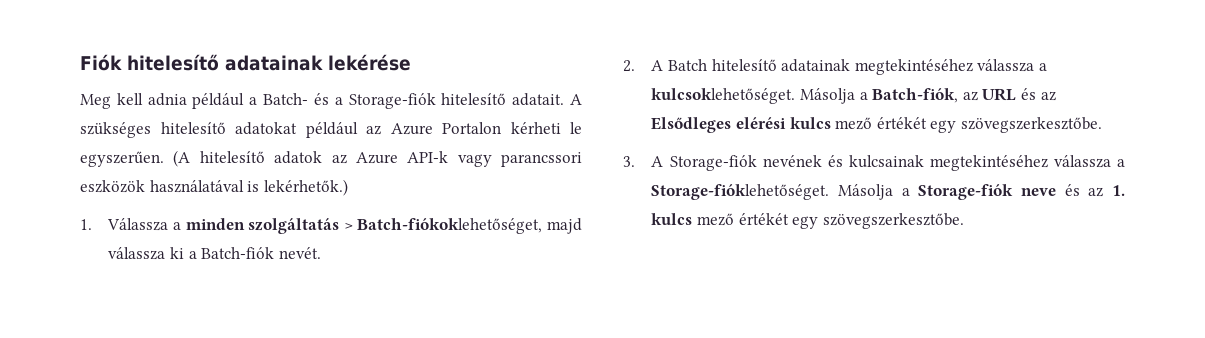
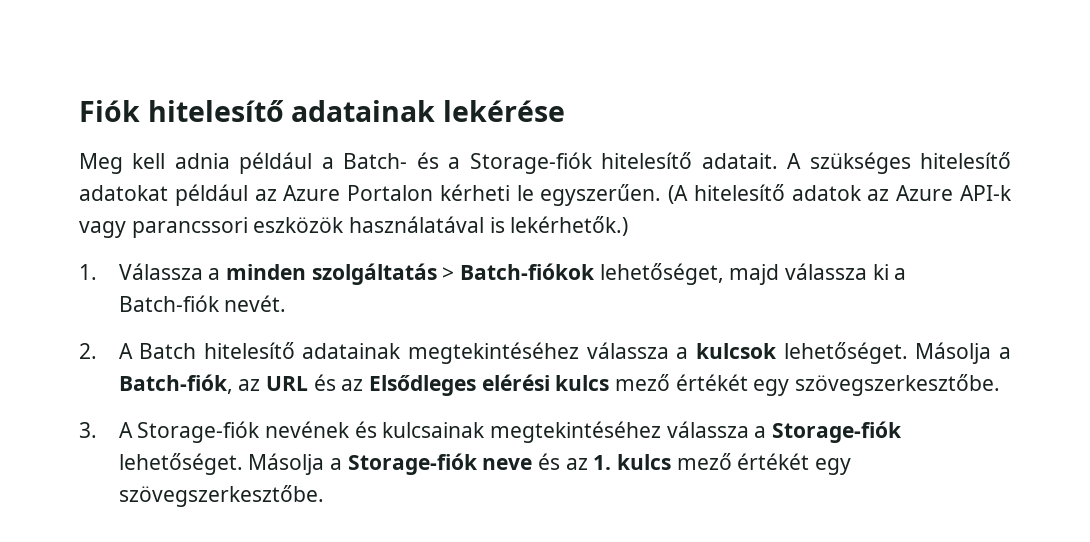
[357,218,543,234] Batch-fiókoklehetőséget, -> [459,263,724,285] Batch-fiókok lehetőséget,
[651,88,796,104] kulcsoklehetőséget. -> [696,342,908,364] kulcsok lehetőséget.
[651,184,830,200] Storage-fióklehetőséget. -> [771,421,902,443] [118,453,243,475] Storage-fiók lehetőséget.

